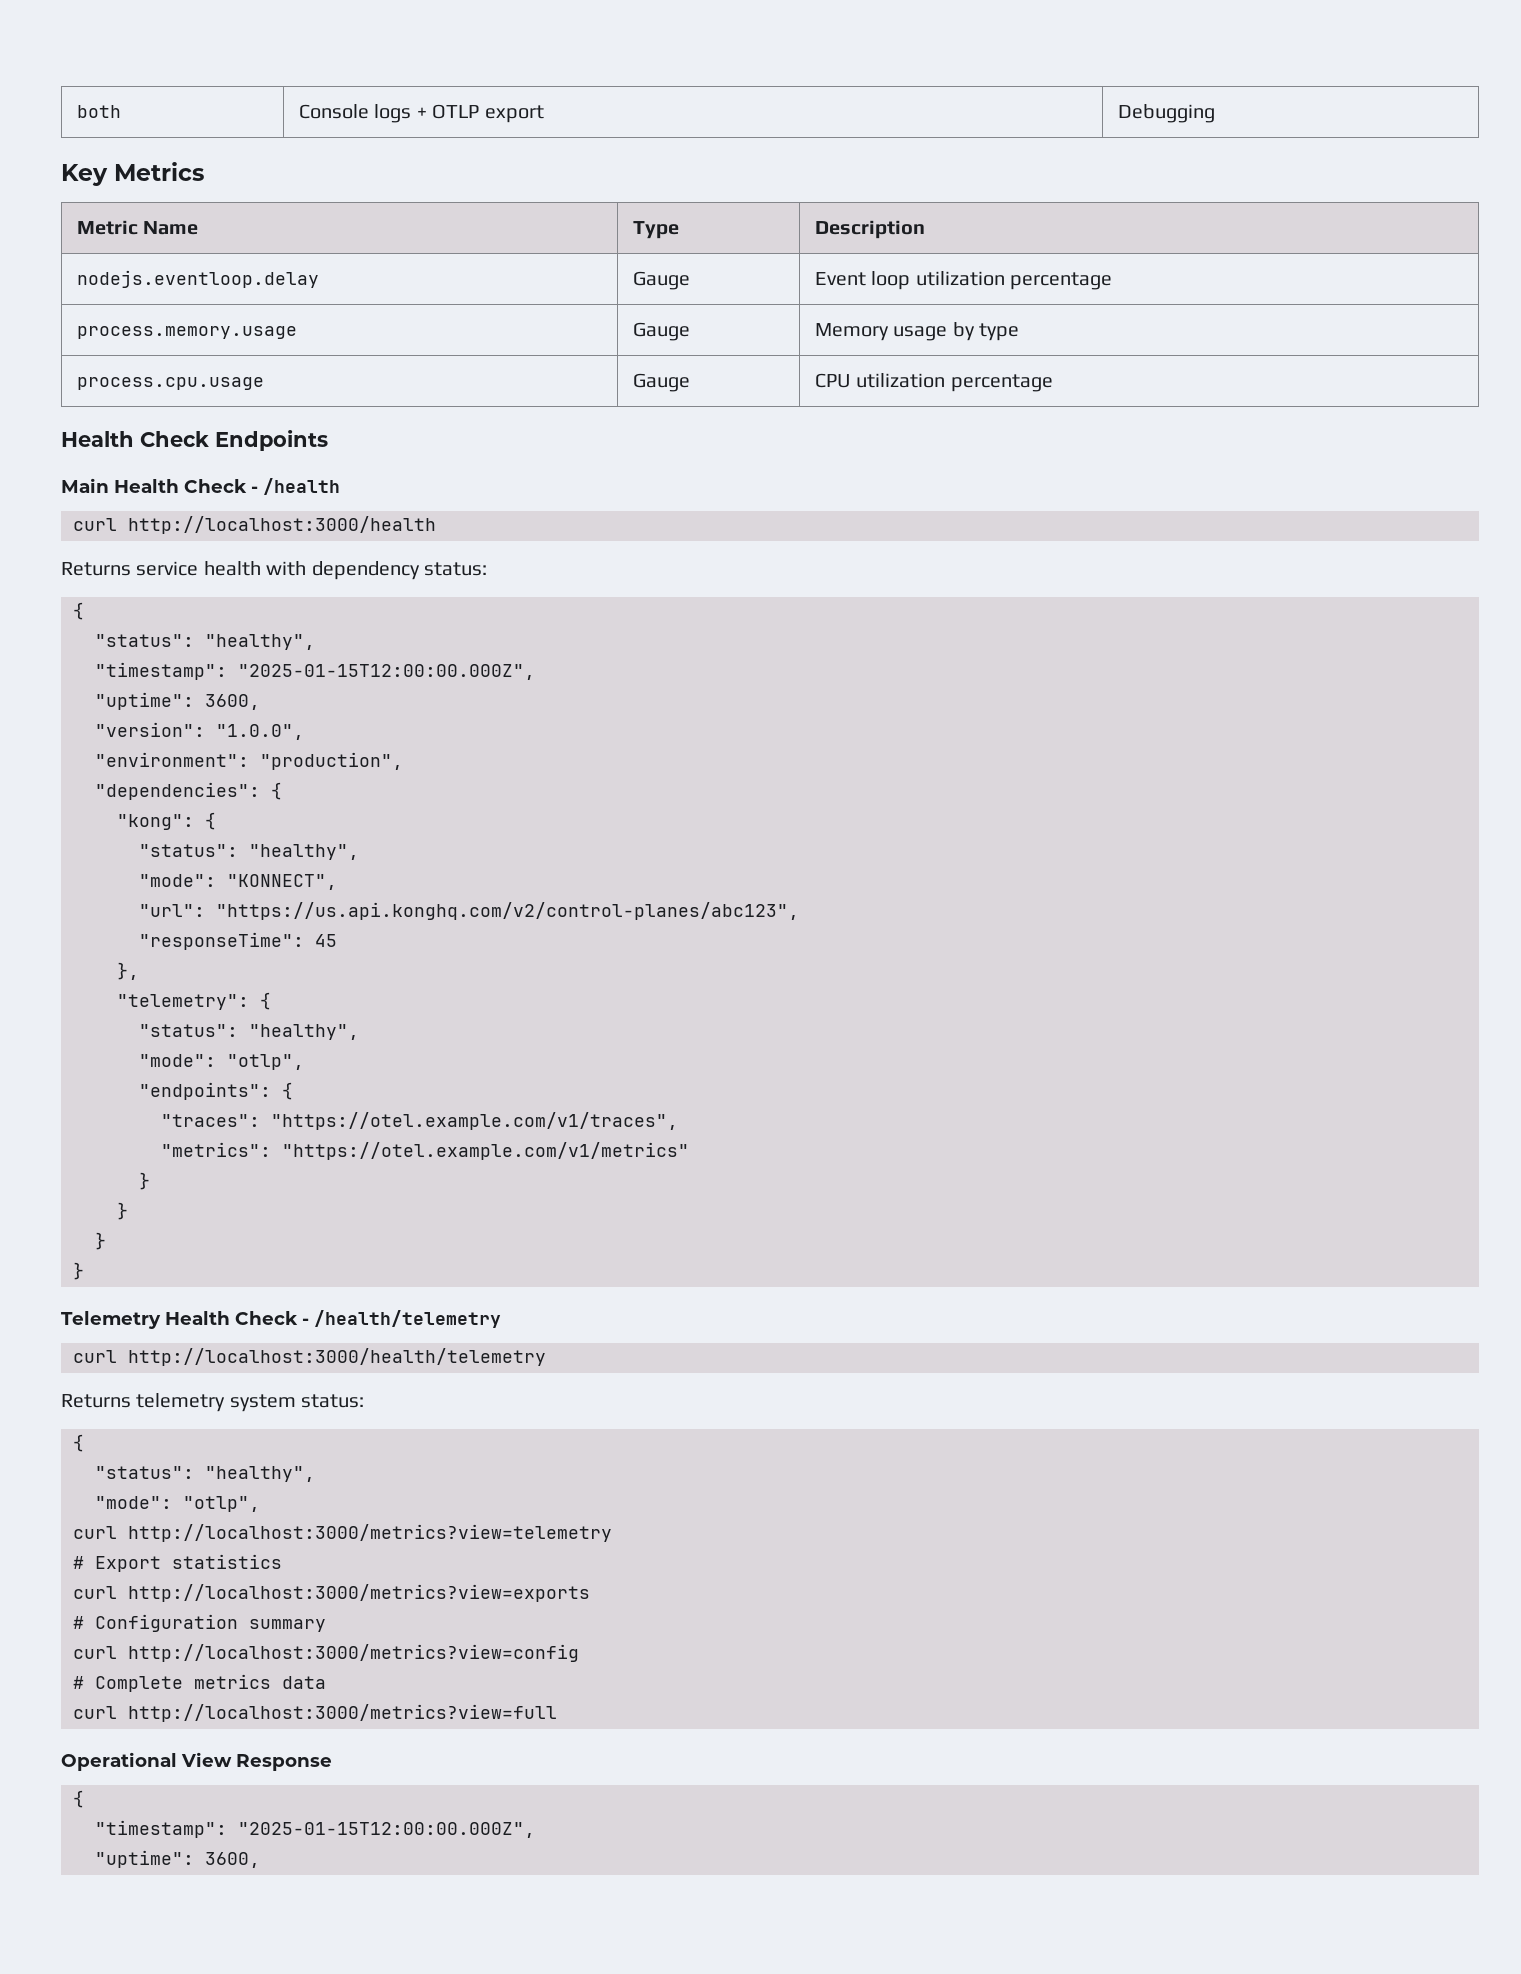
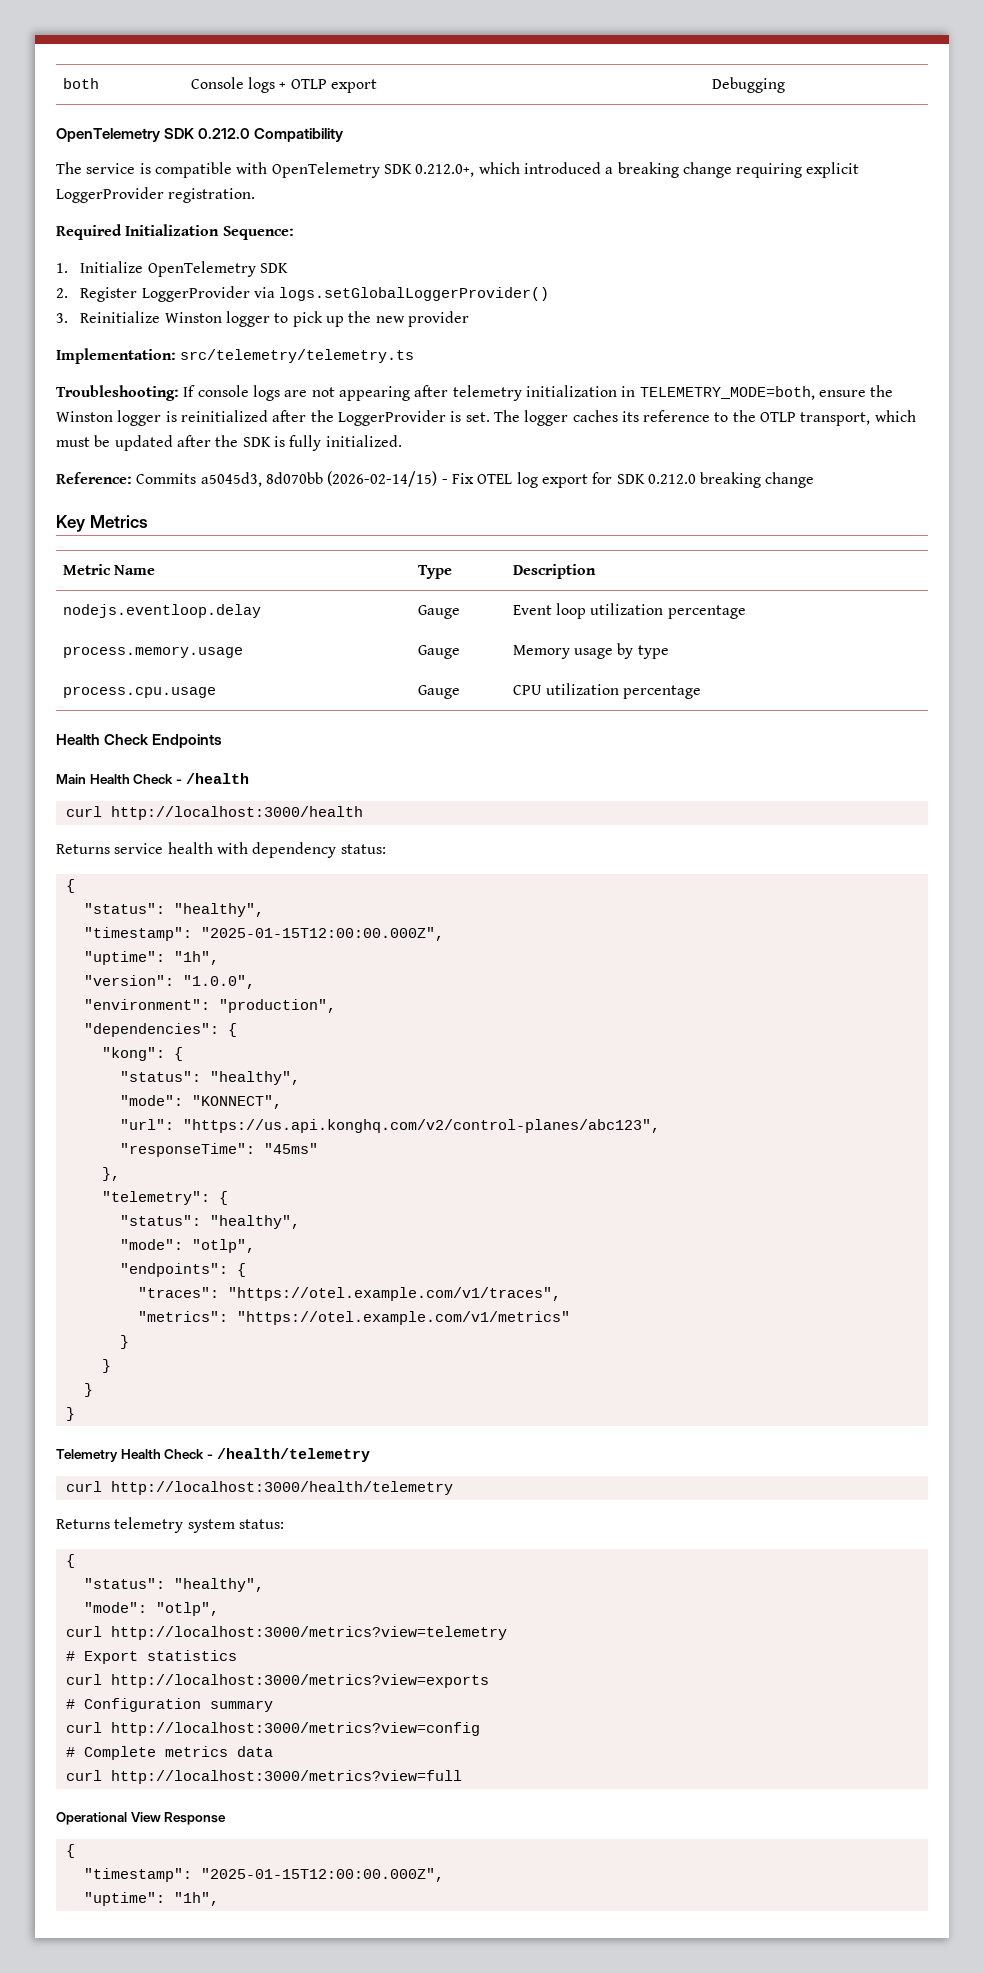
(1215, 113) none -> [56,128,344,142] [56,162,860,178] [56,187,256,203] [56,224,294,240] [56,261,289,277] [56,286,550,302] [56,311,470,327] [56,348,415,364] [56,385,894,401] [56,410,916,426] [56,435,402,451] [56,471,815,488] // OpenTelemetry SDK 0.212.0 Compatibility // The service is compatible with OpenTelemetry SDK 0.212.0+, which introduced a breaking change requiring explicit LoggerProvider registration. // Required Initialization Sequence: // 1. Initialize OpenTelemetry SDK // 2. Register LoggerProvider via logs.setGlobalLoggerProvider() // 3. Reinitialize Winston logger to pick up the new provider // Implementation: src/telemetry/telemetry.ts // Troubleshooting: If console logs are not appearing after telemetry initialization in TELEMETRY_MODE=both, ensure the Winston logger is reinitialized after the LoggerProvider is set. The logger caches its reference to the OTLP transport, which must be updated after the SDK is fully initialized. // Reference: Commits a5045d3, 8d070bb (2026-02-14/15) - Fix OTEL log export for SDK 0.212.0 breaking change
[205,694,260,710] 3600, -> [173,951,219,965] "1h",
[315,934,337,947] 45 -> [263,1143,318,1154] "45ms"
[205,1852,260,1868] 3600, -> [173,1892,219,1906] "1h",

